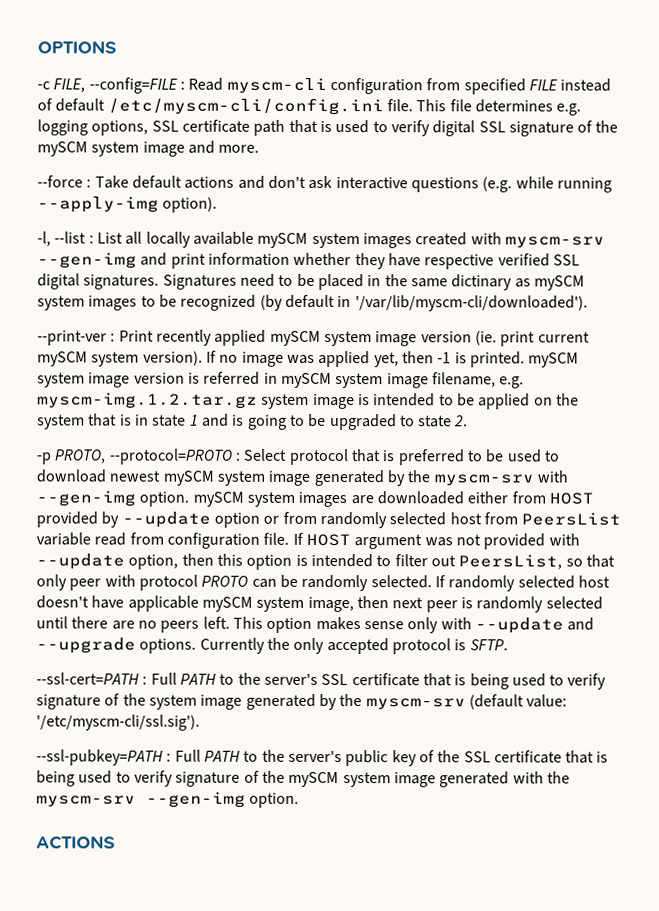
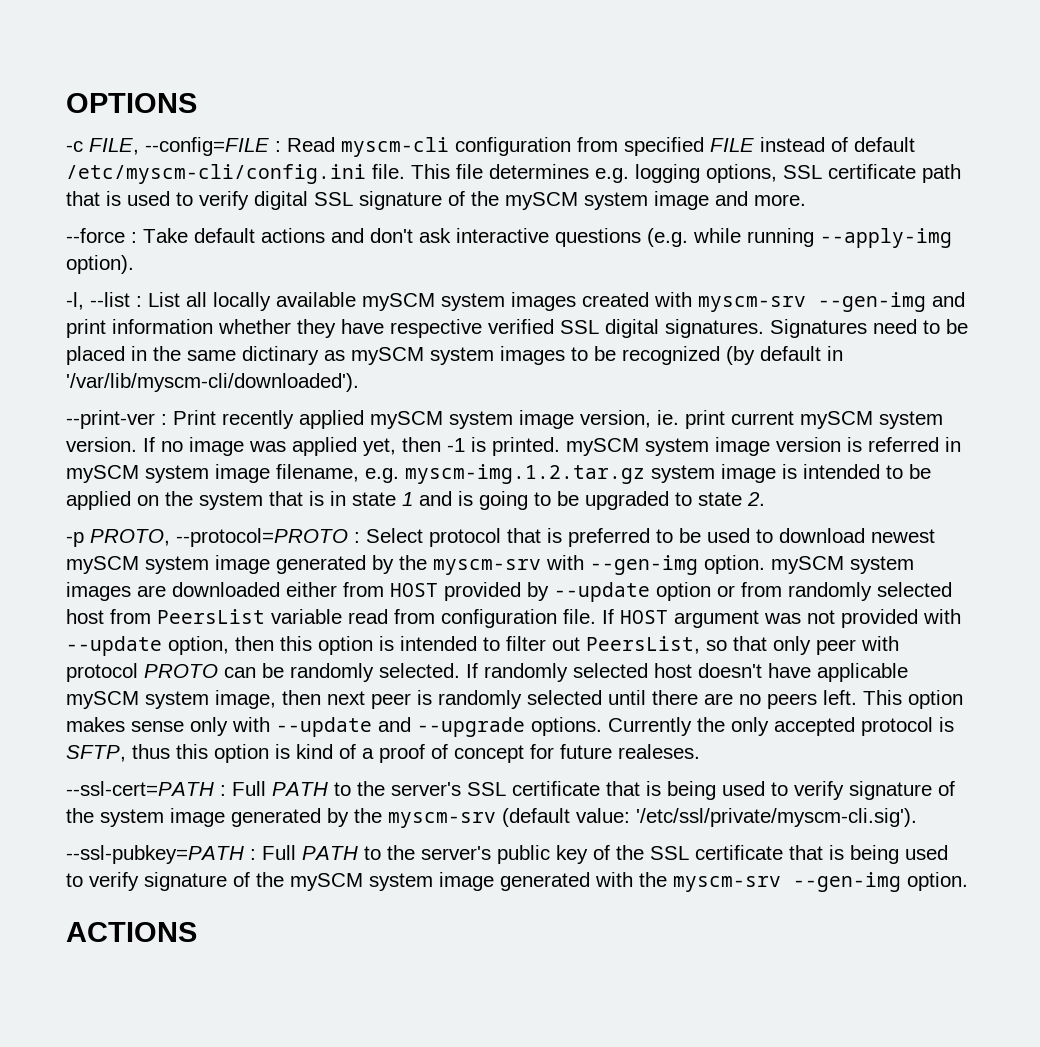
[420,330,497,346] version (ie. -> [580,410,679,428] version, ie.
[142,350,203,366] version). -> [66,437,137,452] version.
[469,639,508,651] SFTP. -> [66,744,700,763] SFTP, thus this option is kind of a proof of concept for future realeses.
[36,714,200,731] '/etc/myscm-cli/ssl.sig'). -> [636,808,917,827] '/etc/ssl/private/myscm-cli.sig').

